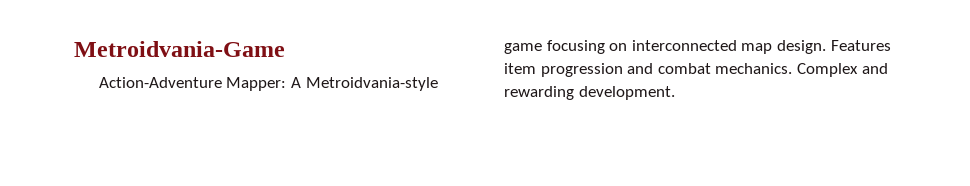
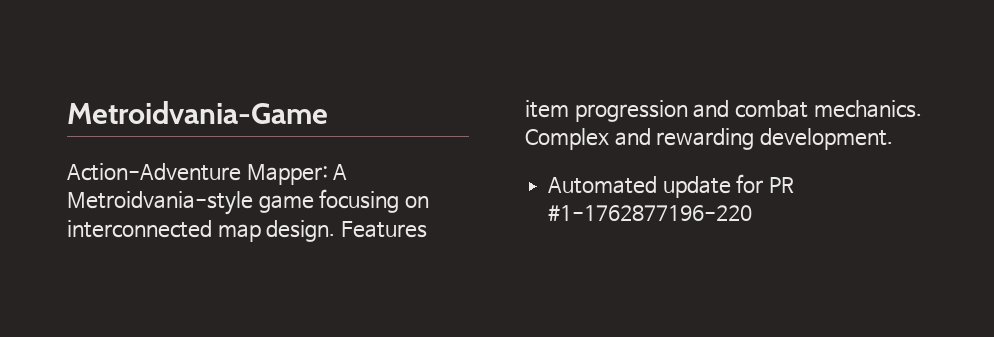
(675, 93) none -> [548,174,795,198] [548,205,753,221] // Automated update for PR #1-1762877196-220

